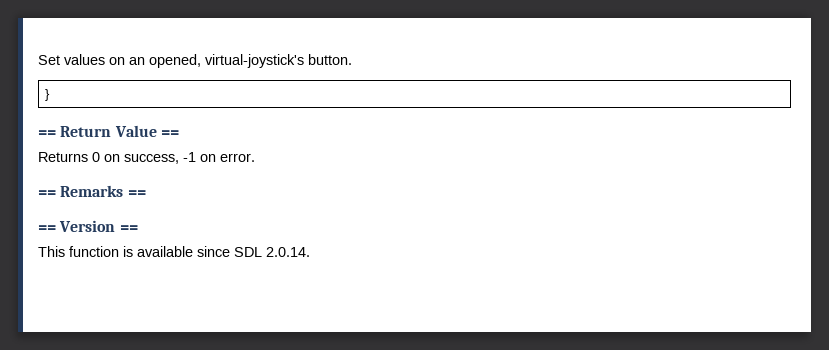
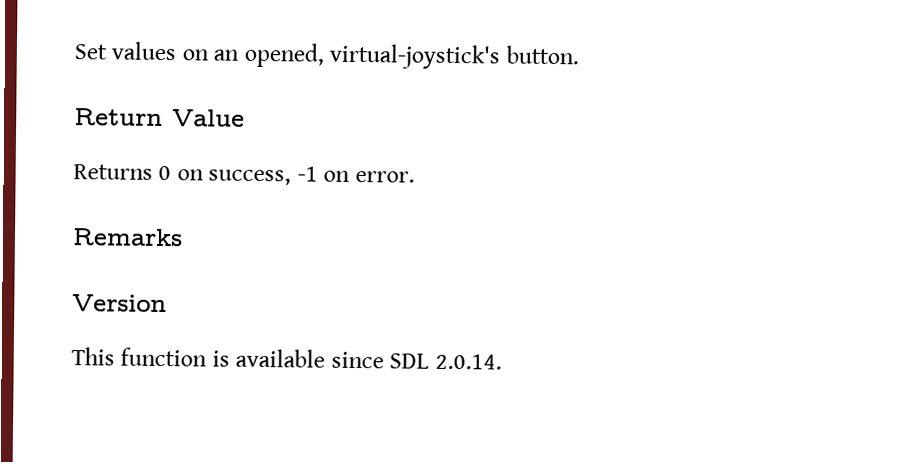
[44,89,50,101] [38,130,56,137] // } // == -> (579, 55) //
[160,130,179,137] == -> (245, 118) none
[38,190,56,197] == -> (415, 176) none
[127,190,146,197] [38,225,56,232] == // == -> (183, 237) //
[119,225,138,232] == -> (167, 303) none

